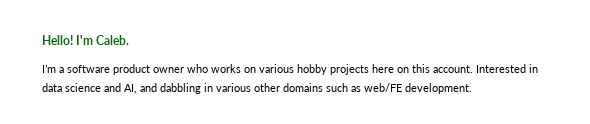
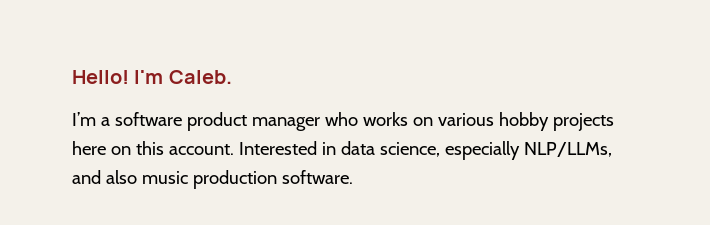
[153,67,184,73] owner -> [251,117,320,131] manager
[65,83,472,94] science and AI, and dabbling in various other domains such as web/FE development. -> [379,141,612,160] [72,170,353,189] science, especially NLP/LLMs, and also music production software.

